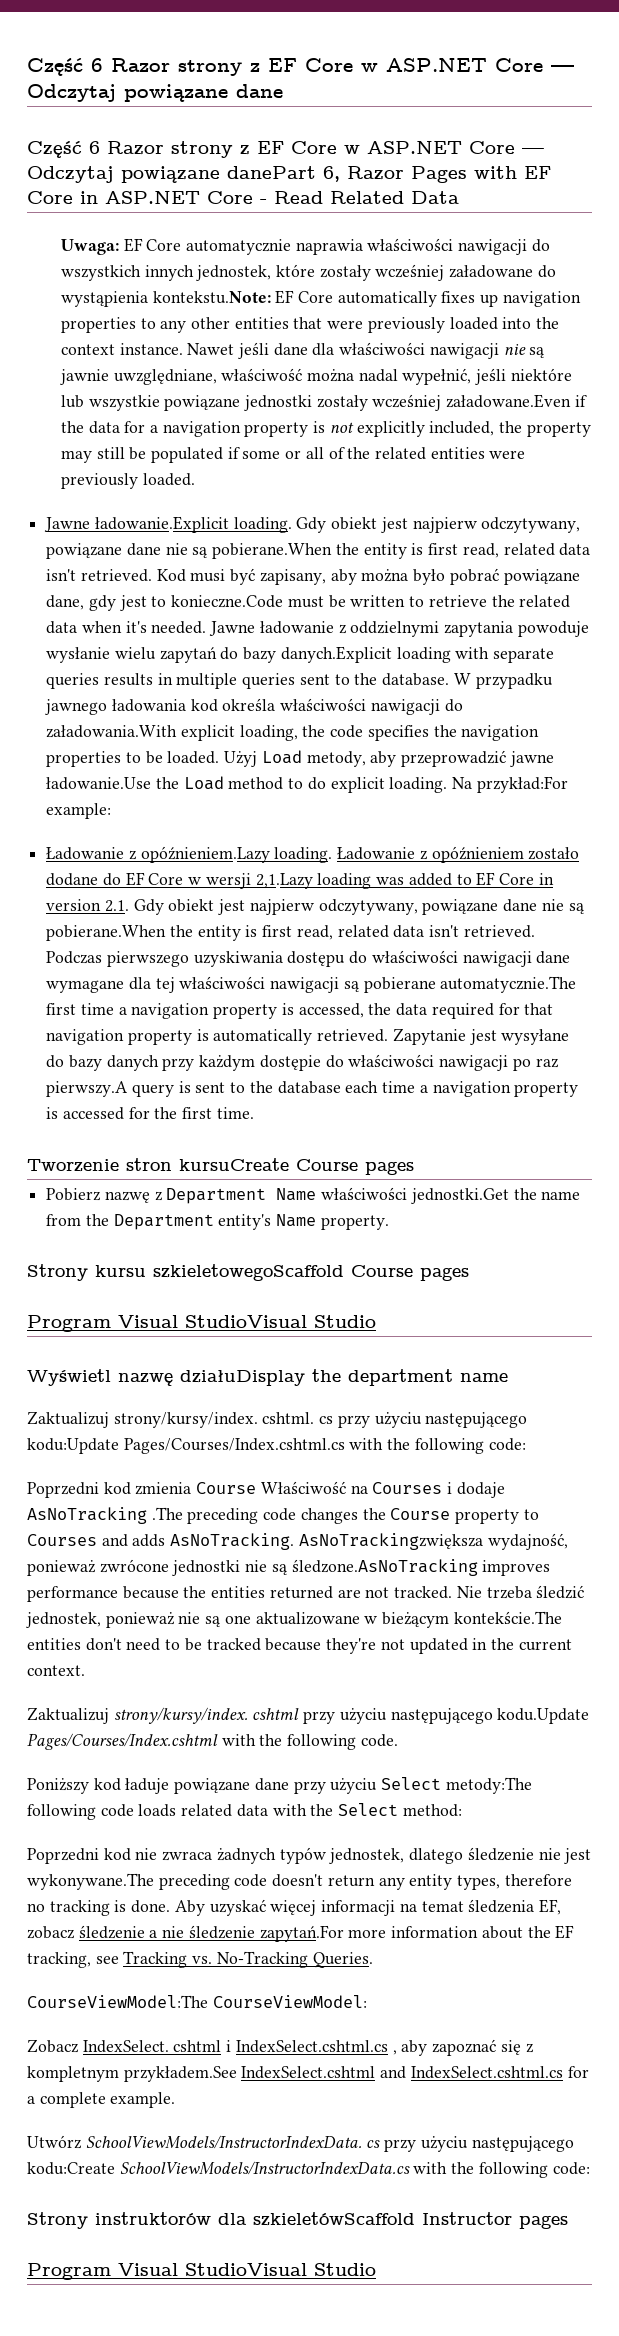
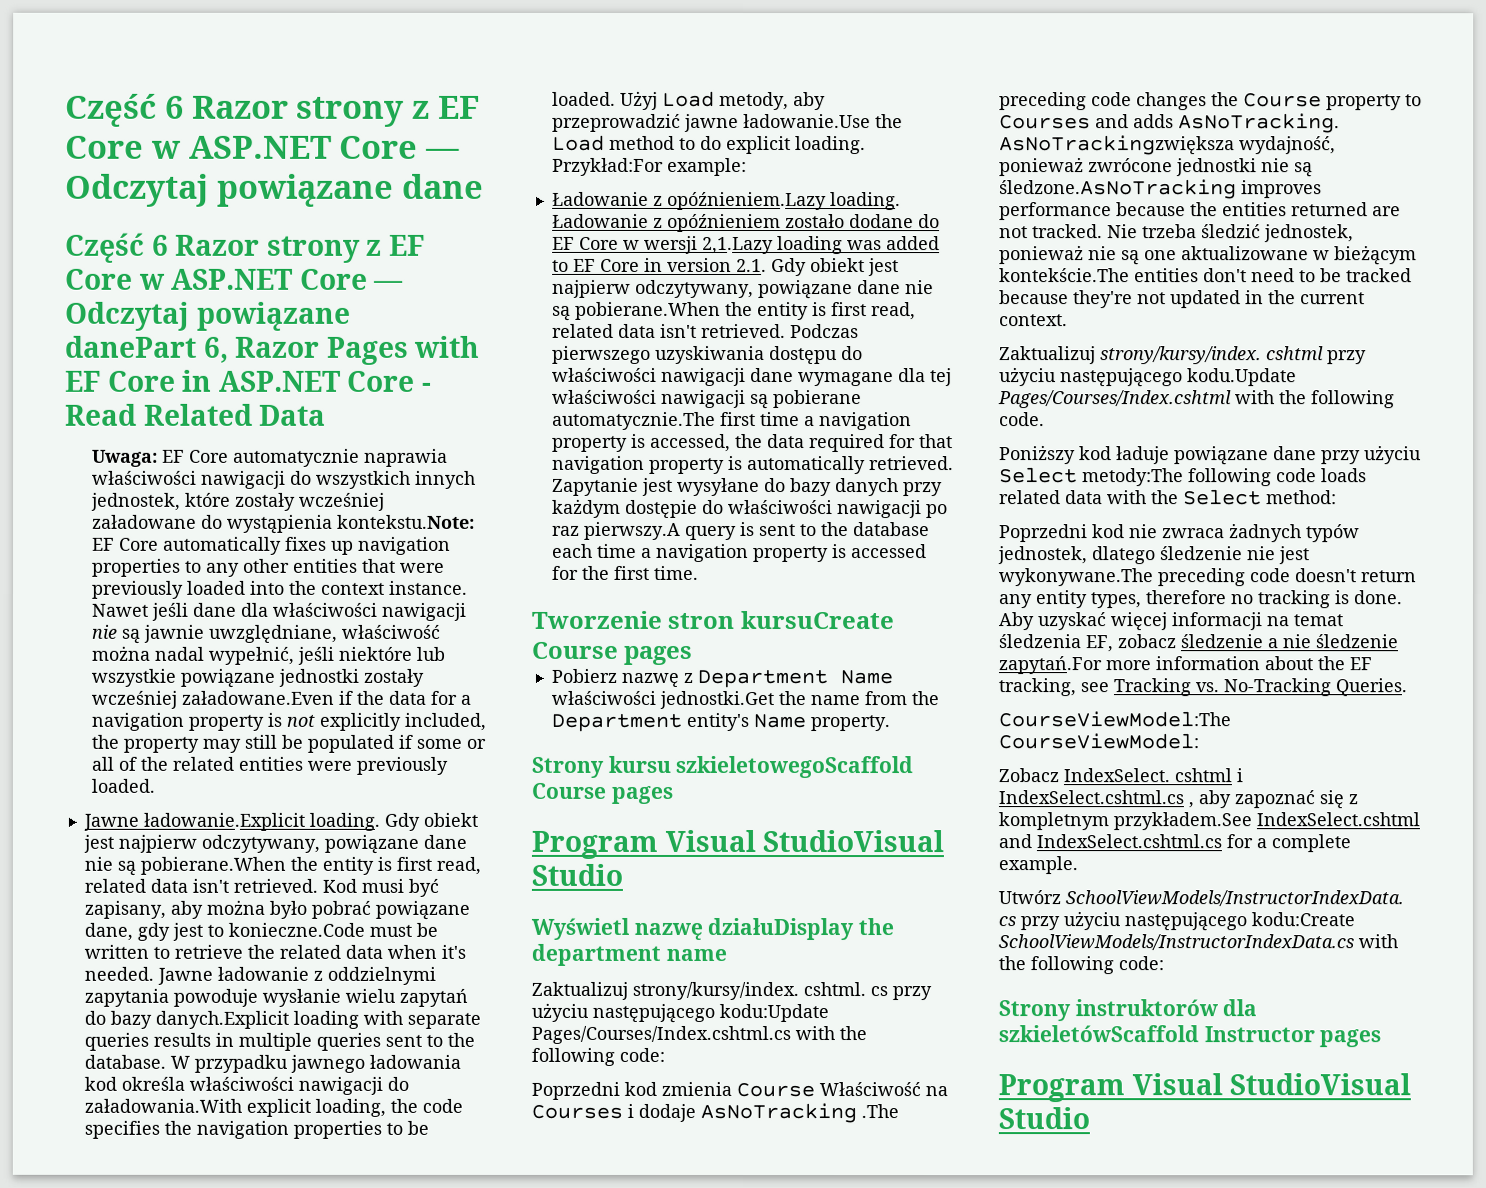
[452,776,568,793] Na przykład:For -> [551,157,664,176] Przykład:For

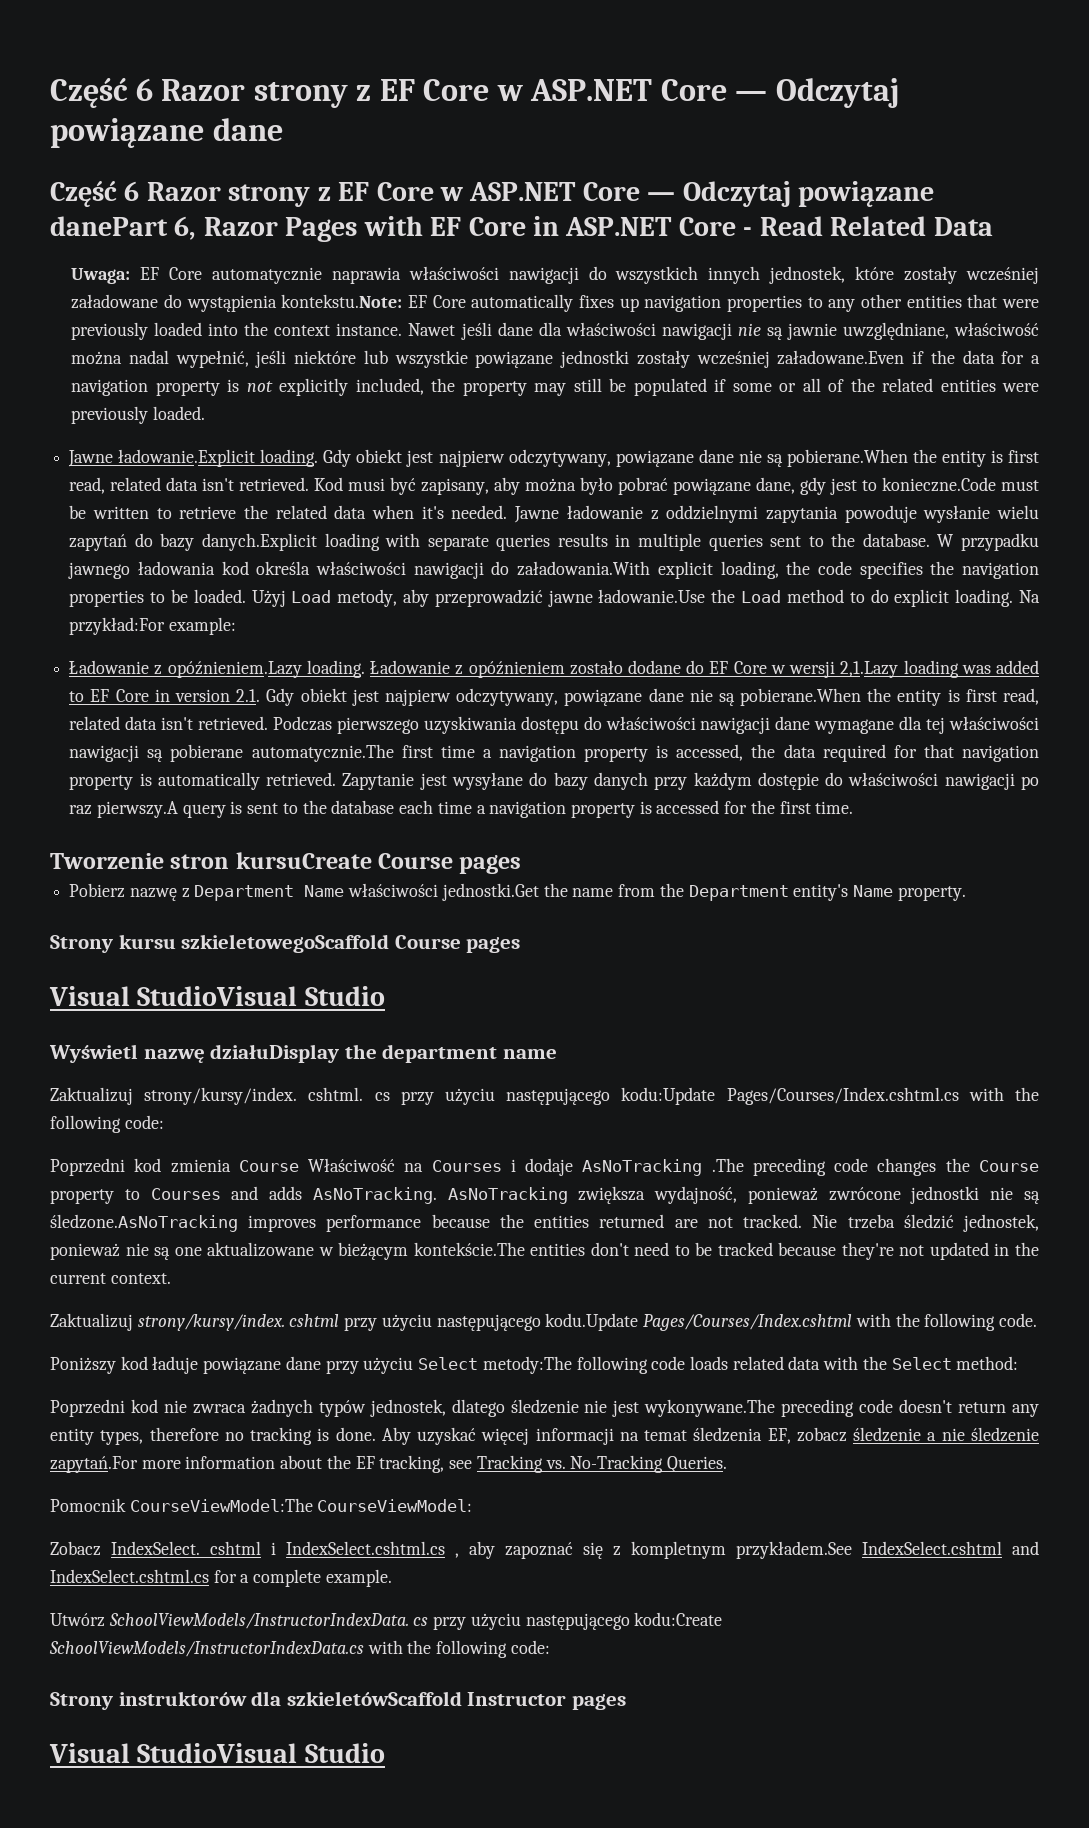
[551,157,664,176] Przykład:For -> [1019,590,1041,603] [69,617,166,635] Na przykład:For
[531,830,658,859] Program -> (521, 945) none
[999,135,1235,156] AsNoTrackingzwiększa -> [447,1186,646,1204] AsNoTracking zwiększa
(1407, 687) none -> [50,1498,126,1512] Pomocnik
[998,1074,1125,1103] Program -> (626, 1702) none

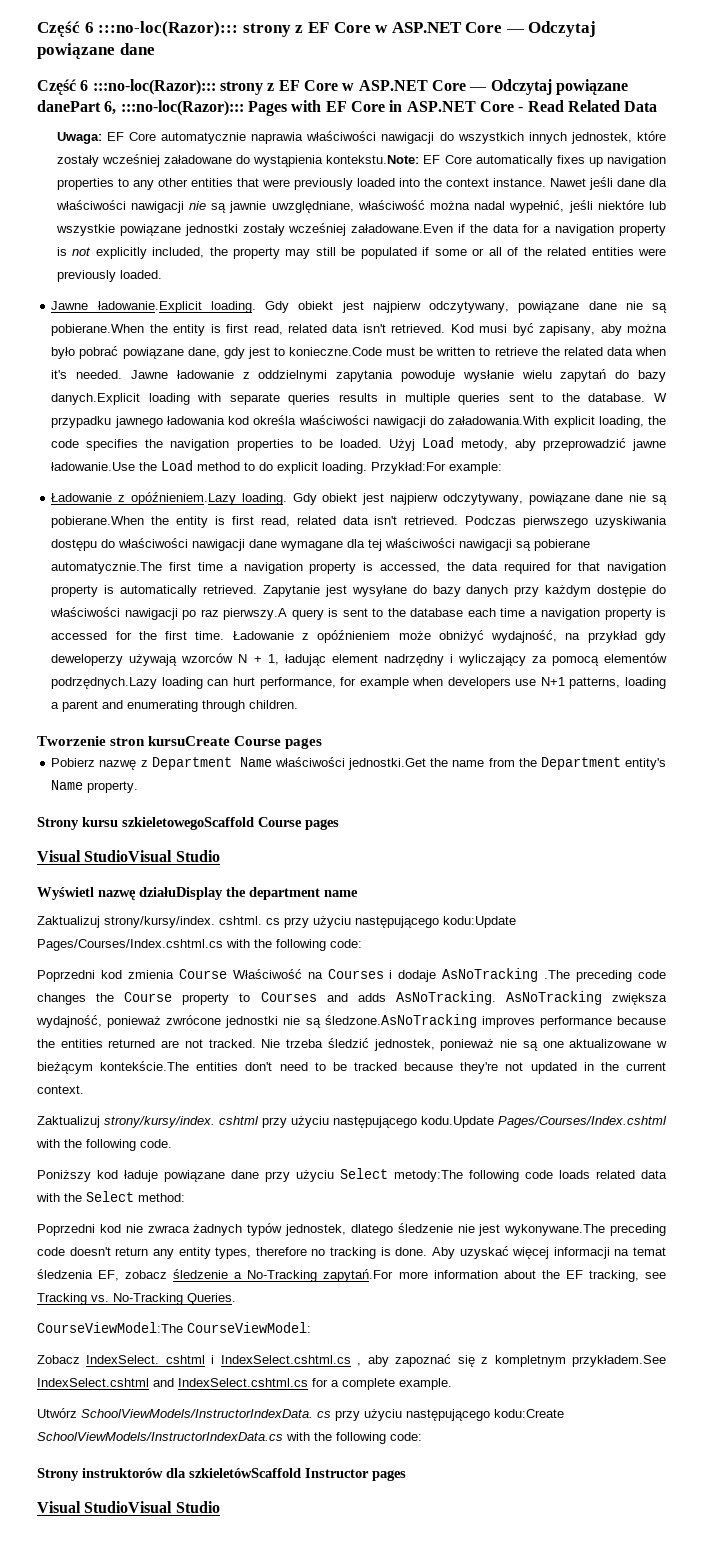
[50,78,246,108] Część 6 Razor -> [37,21,239,37] Część 6 :::no-loc(Razor):::
[146,182,221,201] Razor -> [92,79,216,95] :::no-loc(Razor):::
[203,217,278,236] Razor -> [120,100,244,116] :::no-loc(Razor):::
[1019,590,1041,603] [69,617,166,635] Na przykład:For -> [371,462,447,474] Przykład:For
[370,660,1040,678] [69,689,261,702] Ładowanie z opóźnieniem zostało dodane do EF Core w wersji 2,1.Lazy loading was added to EF Core in version 2.1. -> (287, 499) none
(854, 807) none -> [232,630,666,643] [51,653,668,666] [51,677,667,689] [51,700,299,712] Ładowanie z opóźnieniem może obniżyć wydajność, na przykład gdy deweloperzy używają wzorców N + 1, ładując element nadrzędny i wyliczający za pomocą elementów podrzędnych.Lazy loading can hurt performance, for example when developers use N+1 patterns, loading a parent and enumerating through children.
[941,1427,1040,1442] nie śledzenie -> [247,1270,318,1282] No-Tracking
[50,1498,126,1512] Pomocnik -> (236, 1299) none

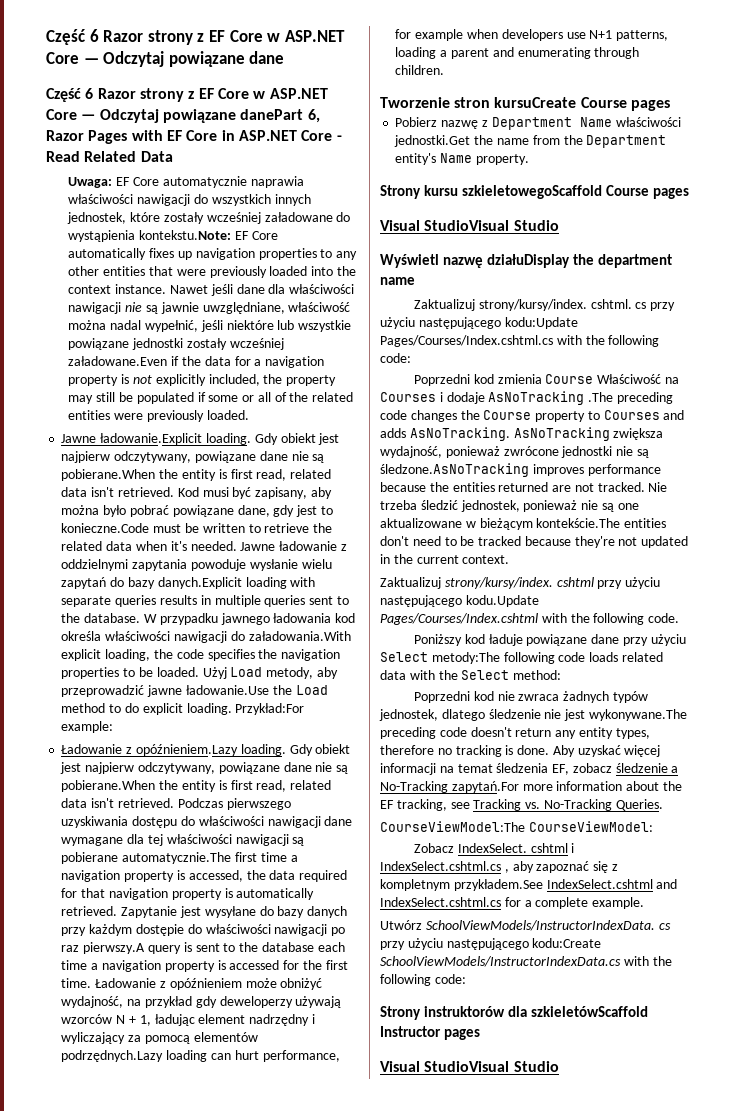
[37,21,239,37] Część 6 :::no-loc(Razor)::: -> [46,29,144,45] Część 6 Razor
[92,79,216,95] :::no-loc(Razor)::: -> [97,88,136,99] Razor
[120,100,244,116] :::no-loc(Razor)::: -> [46,130,84,141] Razor

